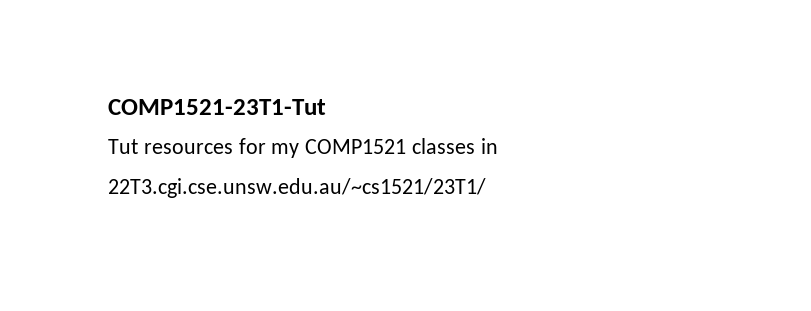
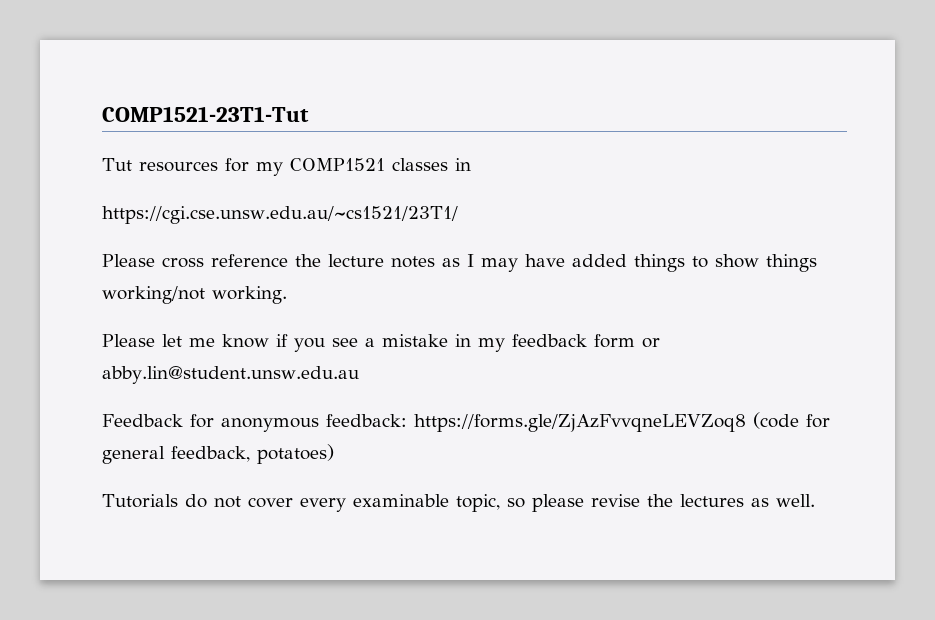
[108,178,486,198] 22T3.cgi.cse.unsw.edu.au/~cs1521/23T1/ -> [102,206,458,224] [102,254,817,272] [102,286,287,304] [102,334,660,352] [102,366,359,384] [102,412,830,432] [102,444,334,464] [102,494,815,512] https://cgi.cse.unsw.edu.au/~cs1521/23T1/ // Please cross reference the lecture notes as I may have added things to show things working/not working. // Please let me know if you see a mistake in my feedback form or abby.lin@student.unsw.edu.au // Feedback for anonymous feedback: https://forms.gle/ZjAzFvvqneLEVZoq8 (code for general feedback, potatoes) // Tutorials do not cover every examinable topic, so please revise the lectures as well.

